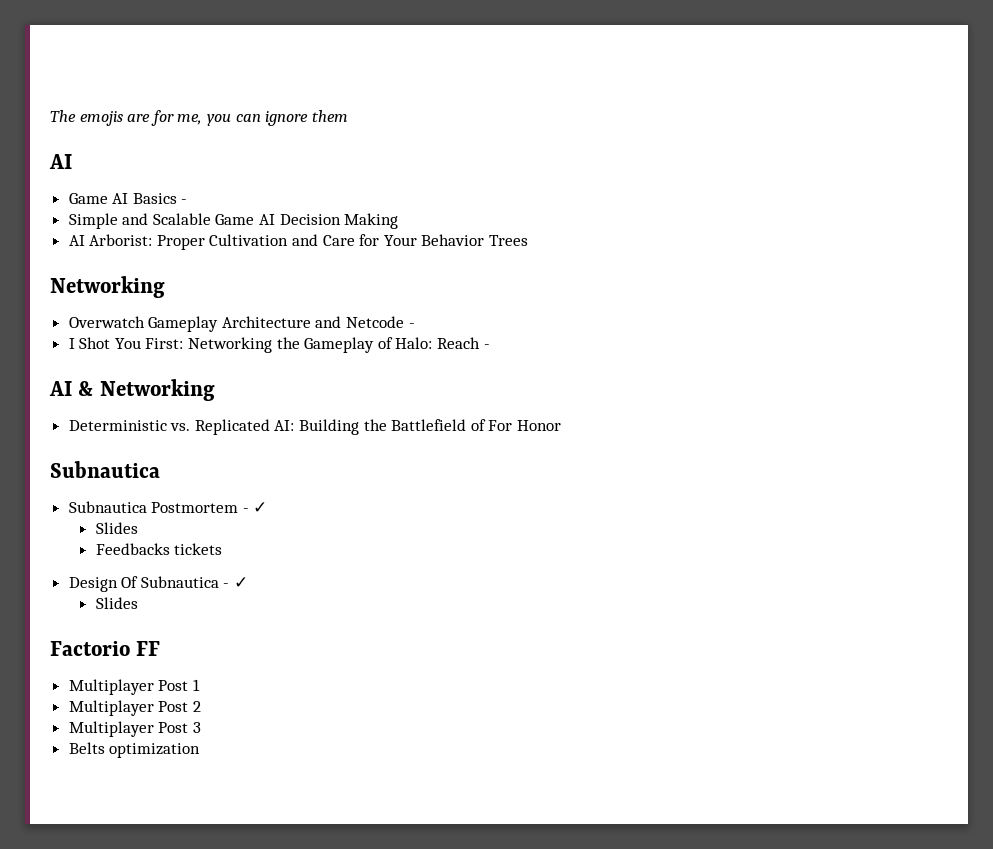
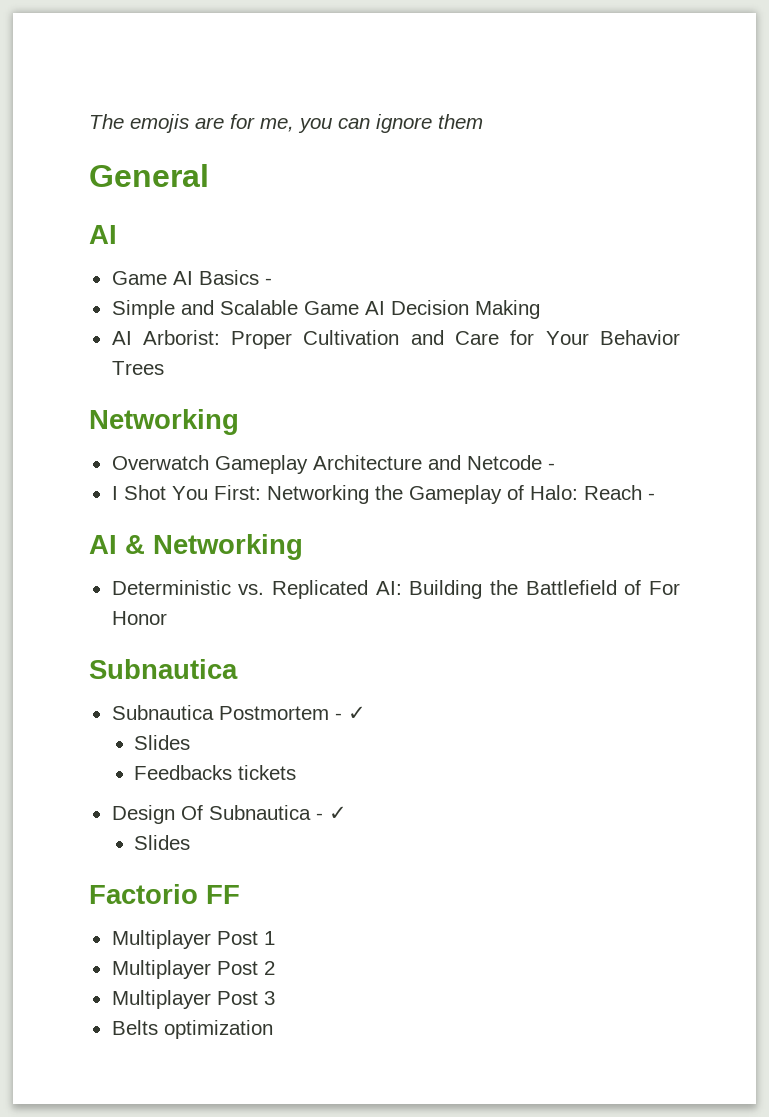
(348, 116) none -> [89,164,209,187] // General

